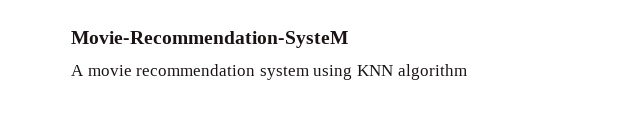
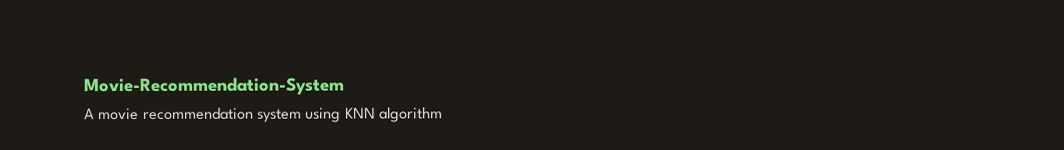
[71,31,348,48] Movie-Recommendation-SysteM -> [84,77,345,96] Movie-Recommendation-System

